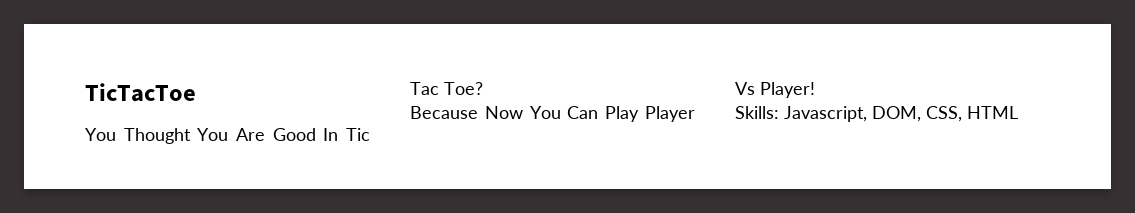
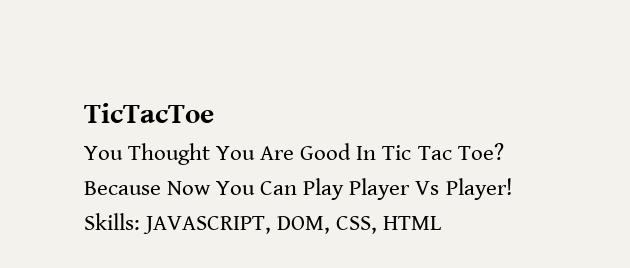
[784,106,867,122] Javascript, -> [143,216,272,234] JAVASCRIPT,

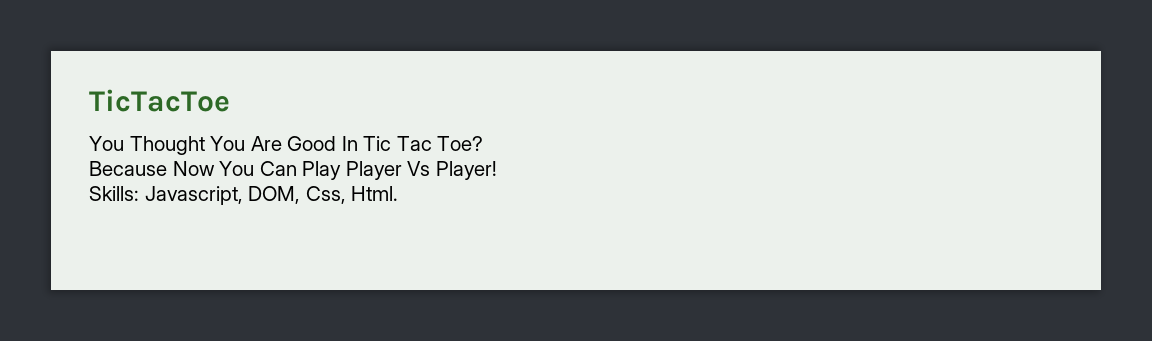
[143,216,442,234] JAVASCRIPT, DOM, CSS, HTML -> [144,186,399,205] Javascript, DOM, Css, Html.

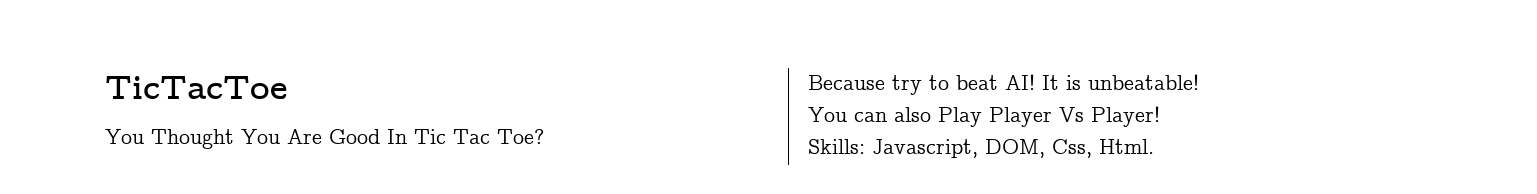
[172,161,297,176] Now You Can -> [892,74,1199,95] [808,107,931,122] try to beat AI! It is unbeatable! // You can also

